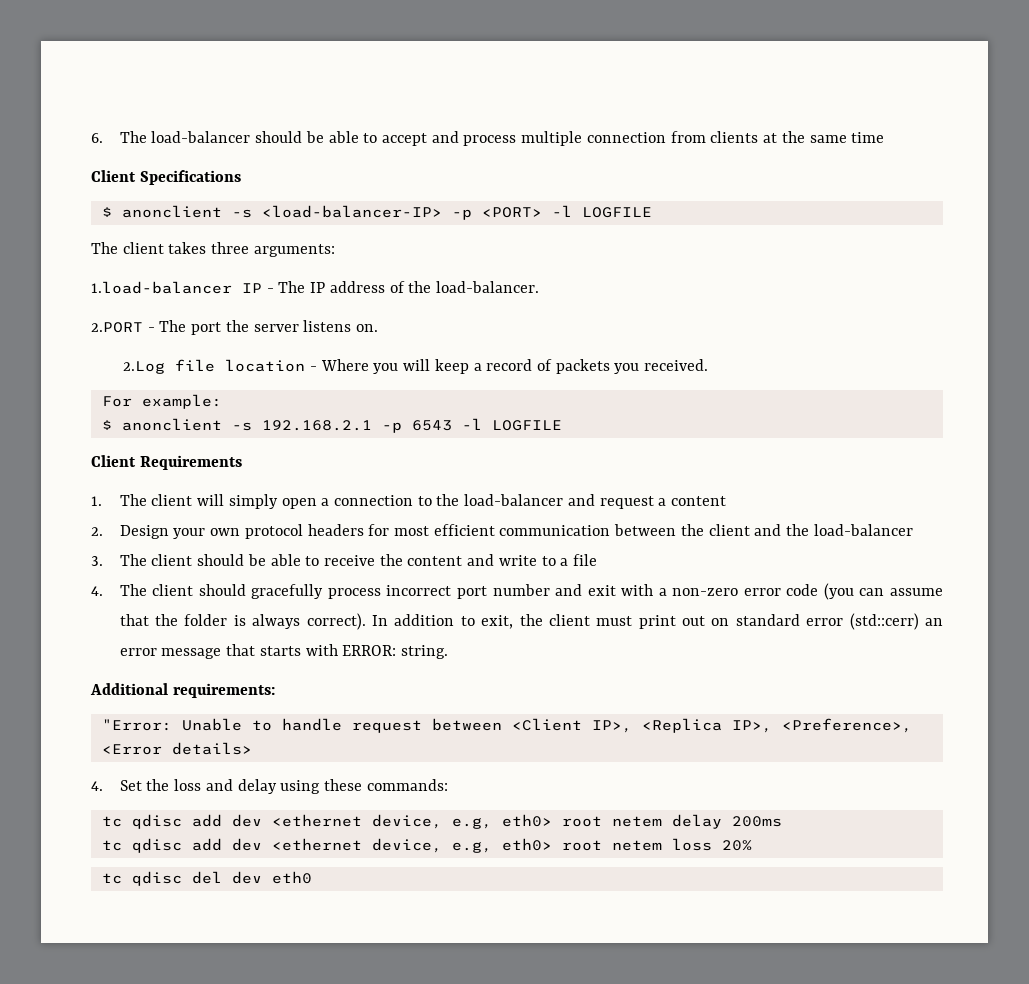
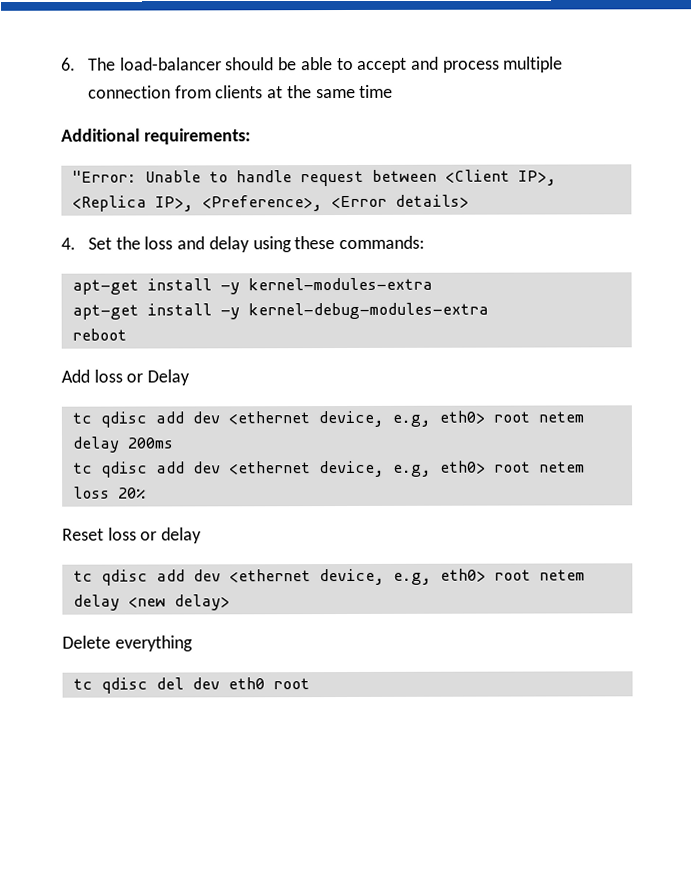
[91,170,241,185] [101,205,652,220] [91,242,335,257] [91,281,540,294] [91,320,379,335] [123,359,709,374] [101,394,222,409] [101,418,562,433] [91,455,242,470] [91,494,727,509] [91,524,913,539] [91,554,598,566] [91,583,944,600] [119,613,943,630] [119,644,449,659] // Client Specifications // $ anonclient -s <load-balancer-IP> -p <PORT> -l LOGFILE // The client takes three arguments: // 1.load-balancer IP - The IP address of the load-balancer. // 2.PORT - The port the server listens on. // 2.Log file location - Where you will keep a record of packets you received. // For example: // $ anonclient -s 192.168.2.1 -p 6543 -l LOGFILE // Client Requirements // 1. The client will simply open a connection to the load-balancer and request a content // 2. Design your own protocol headers for most efficient communication between the client and the load-balancer // 3. The client should be able to receive the content and write to a file // 4. The client should gracefully process incorrect port number and exit with a non-zero error code (you can assume that the folder is always correct). In addition to exit, the client must print out on standard error (std::cerr) an error message that starts with ERROR: string. -> (394, 91) none
(448, 785) none -> [71,277,433,295] [71,302,489,320] [71,328,127,341] [61,369,191,386] // apt-get install -y kernel-modules-extra // apt-get install -y kernel-debug-modules-extra // reboot // Add loss or Delay
(752, 845) none -> [62,527,203,544] [72,568,585,586] [72,594,230,611] [62,635,193,652] // Reset loss or delay // tc qdisc add dev <ethernet device, e.g, eth0> root netem delay <new delay> // Delete everything
(312, 877) none -> [272,678,310,690] root

